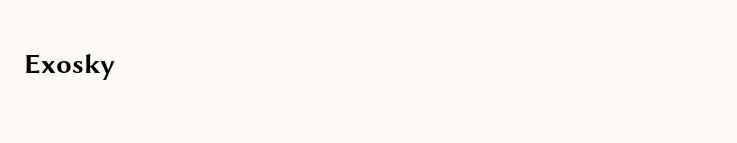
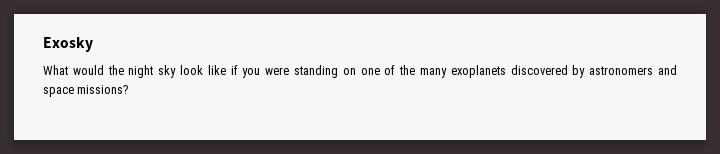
(115, 67) none -> [43,65,677,78] [43,85,129,97] // What would the night sky look like if you were standing on one of the many exoplanets discovered by astronomers and space missions?

